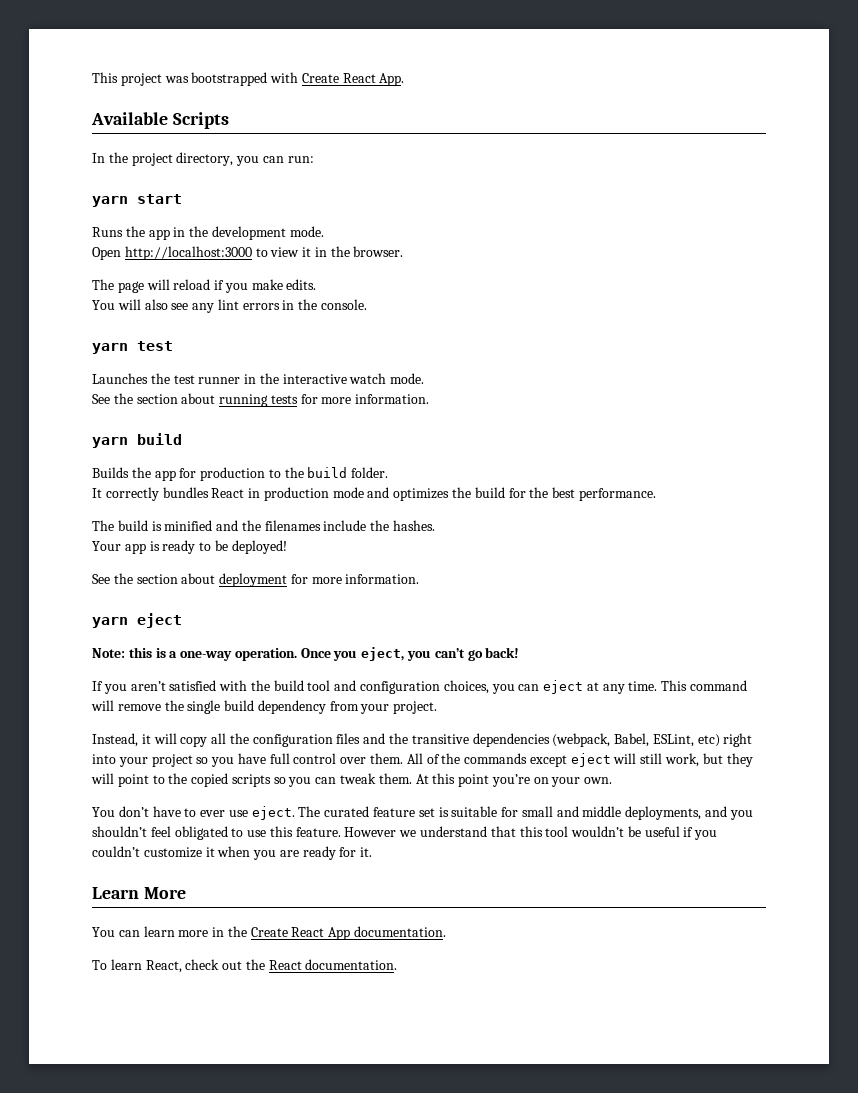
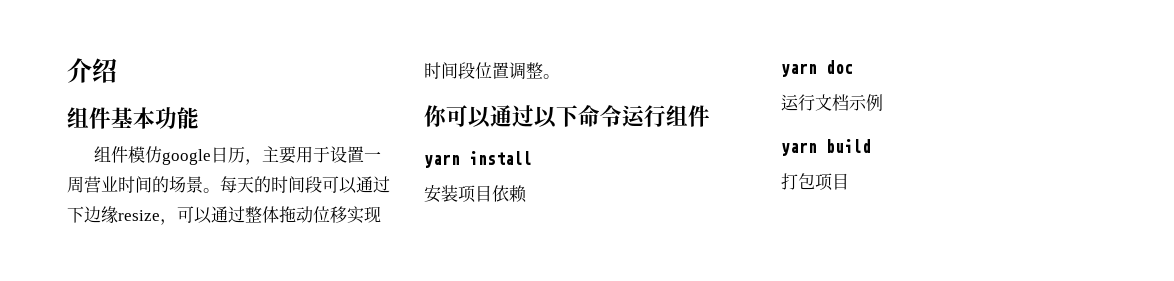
[92,72,405,86] [91,112,229,129] [92,152,314,166] [92,194,182,207] [92,226,324,240] [92,246,404,260] [92,279,317,293] [92,299,368,313] [92,341,173,354] [92,373,425,384] [92,393,430,407] [92,433,182,448] [92,467,389,481] [92,487,656,501] [92,520,436,531] [92,540,287,554] [92,573,420,587] [92,613,182,628] [92,647,520,661] [92,680,748,694] [91,700,438,714] [92,733,753,747] [92,753,753,767] [91,773,613,787] [92,806,753,820] [92,826,718,840] [92,846,373,860] [92,887,186,899] [92,926,447,940] [92,959,398,973] This project was bootstrapped with Create React App. // Available Scripts // In the project directory, you can run: // yarn start // Runs the app in the development mode. // Open http://localhost:3000 to view it in the browser. // The page will reload if you make edits. // You will also see any lint errors in the console. // yarn test // Launches the test runner in the interactive watch mode. // See the section about running tests for more information. // yarn build // Builds the app for production to the build folder. // It correctly bundles React in production mode and optimizes the build for the best performance. // The build is minified and the filenames include the hashes. // Your app is ready to be deployed! // See the section about deployment for more information. // yarn eject // Note: this is a one-way operation. Once you eject, you can’t go back! // If you aren’t satisfied with the build tool and configuration choices, you can eject at any time. This command will remove the single build dependency from your project. // Instead, it will copy all the configuration files and the transitive dependencies (webpack, Babel, ESLint, etc) right into your project so you have full control over them. All of the commands except eject will still work, but they will point to the copied scripts so you can tweak them. At this point you’re on your own. // You don’t have to ever use eject. The curated feature set is suitable for small and middle deployments, and you shouldn’t feel obligated to use this feature. However we understand that this tool wouldn’t be useful if you couldn’t customize it when you are ready for it. // Learn More // You can learn more in the Create React App documentation. // To learn React, check out the React documentation. -> [67,58,117,83] [67,107,199,129] [94,146,382,165] [67,176,390,194] [67,206,381,225] [424,62,560,80] [424,105,710,128] [424,151,532,168] [424,185,527,203] [781,60,853,77] [781,94,883,111] [781,139,871,156] [781,173,849,191] 介绍 // 组件基本功能 // 组件模仿google日历，主要用于设置一周营业时间的场景。每天的时间段可以通过下边缘resize，可以通过整体拖动位移实现时间段位置调整。 // 你可以通过以下命令运行组件 // yarn install // 安装项目依赖 // yarn doc // 运行文档示例 // yarn build // 打包项目

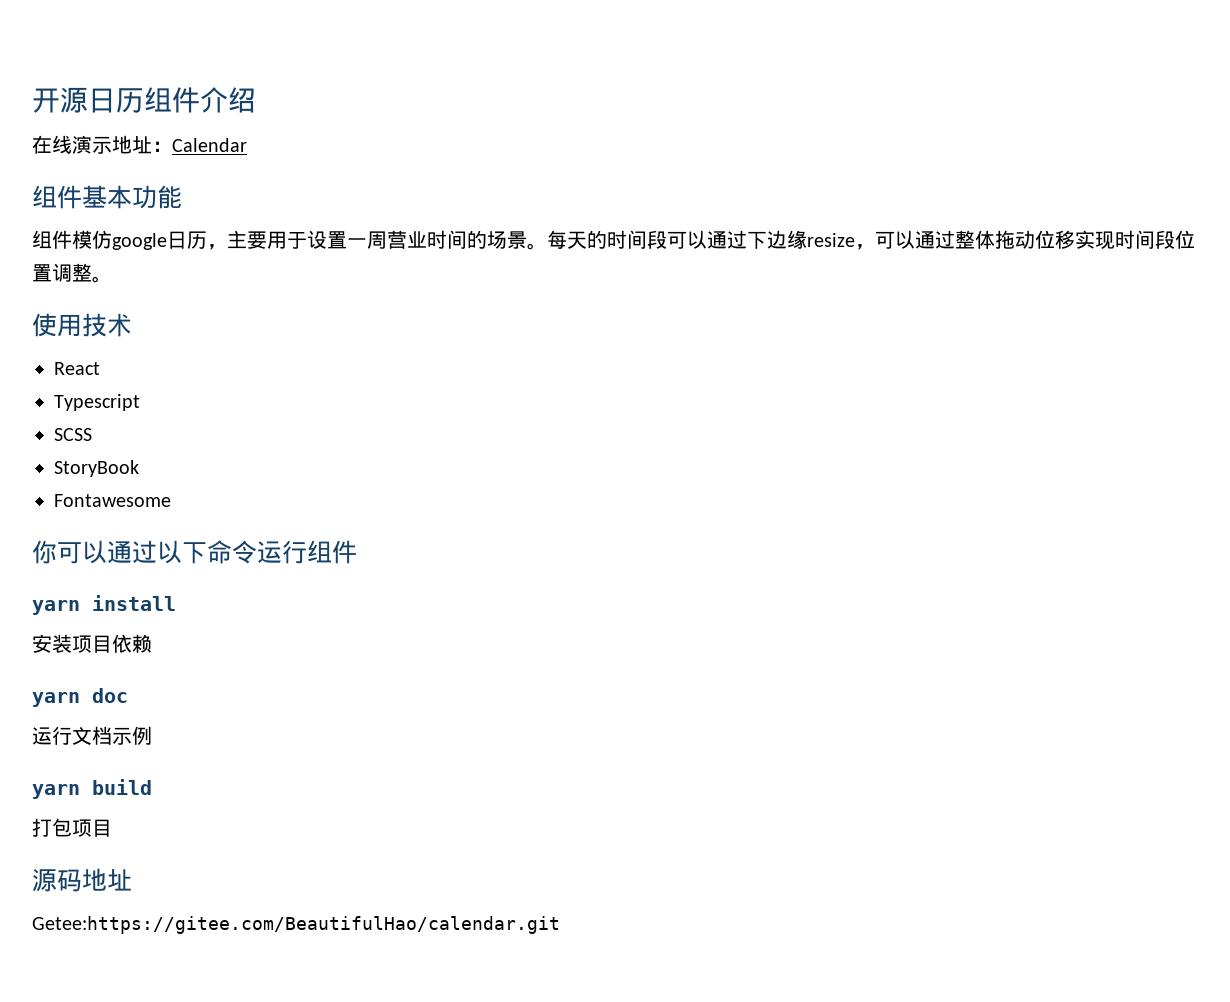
[67,58,117,83] 介绍 -> [32,87,256,113] [32,135,247,154] 开源日历组件介绍 // 在线演示地址：Calendar
(560, 76) none -> [32,313,132,337] [54,362,100,375] [54,394,140,411] [54,428,92,441] [54,460,139,477] [54,494,171,507] // 使用技术 // React // Typescript // SCSS // StoryBook // Fontawesome
(849, 181) none -> [32,868,132,892] [32,916,560,934] // 源码地址 // Getee:https://gitee.com/BeautifulHao/calendar.git

